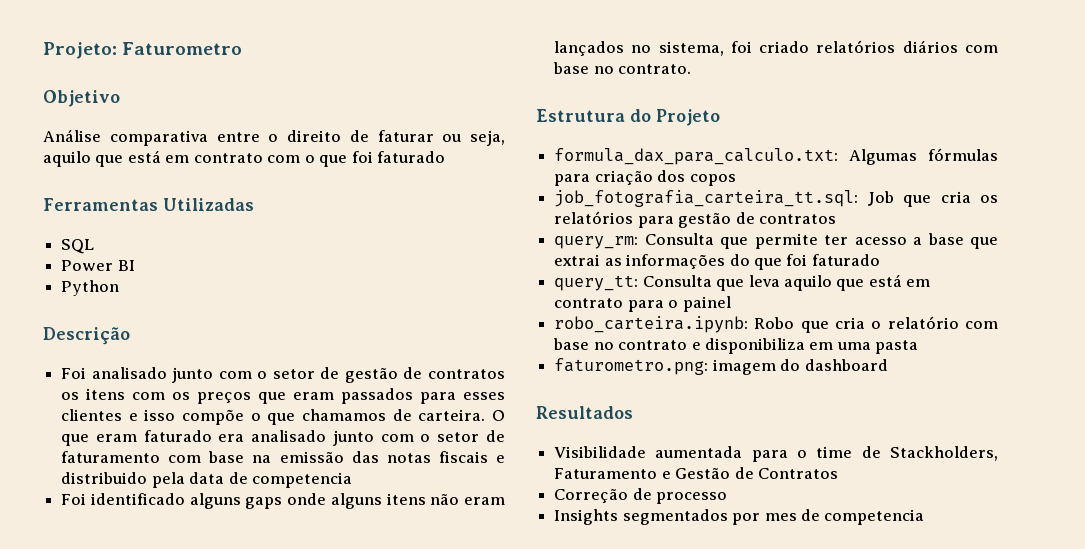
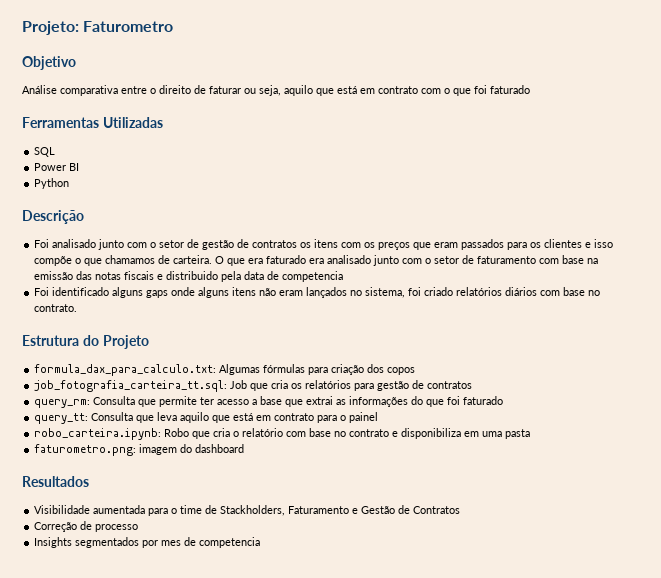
[463,392,506,400] esses -> [530,242,542,248] os
[95,434,137,442] eram -> [248,258,264,264] era

